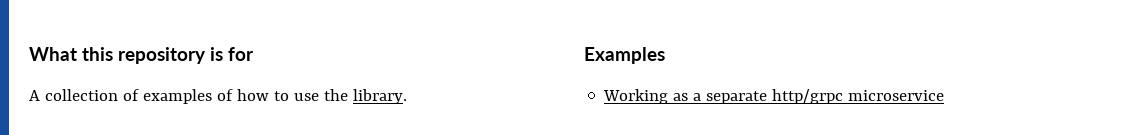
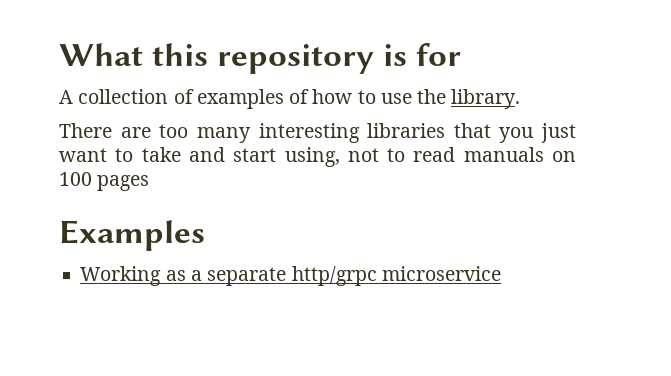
(407, 96) none -> [59,123,576,143] [59,147,576,167] [59,172,150,191] // There are too many interesting libraries that you just want to take and start using, not to read manuals on 100 pages

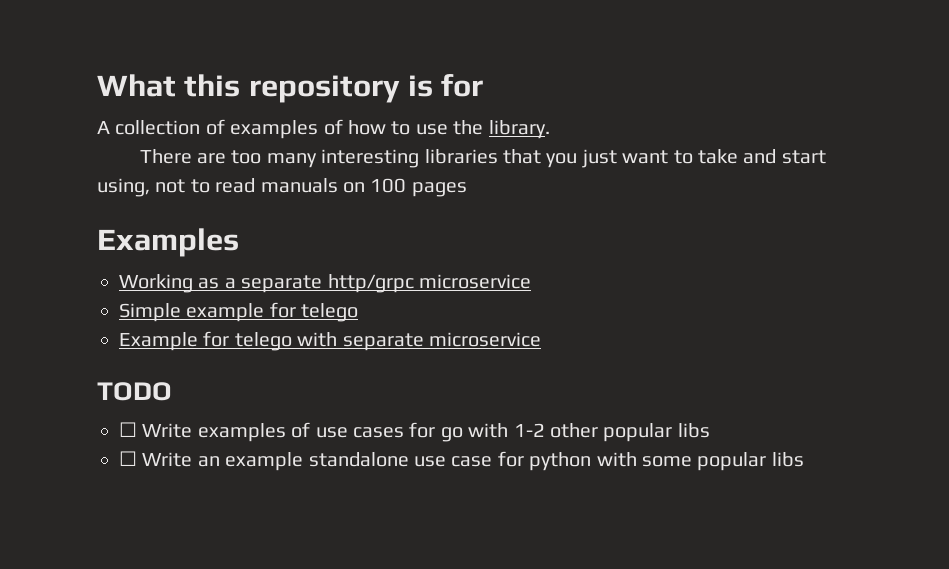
(501, 273) none -> [119,302,359,322] [119,331,541,351] [97,382,172,401] [119,422,710,442] [119,451,804,471] // Simple example for telego // Example for telego with separate microservice // TODO // ☐ Write examples of use cases for go with 1-2 other popular libs // ☐ Write an example standalone use case for python with some popular libs

